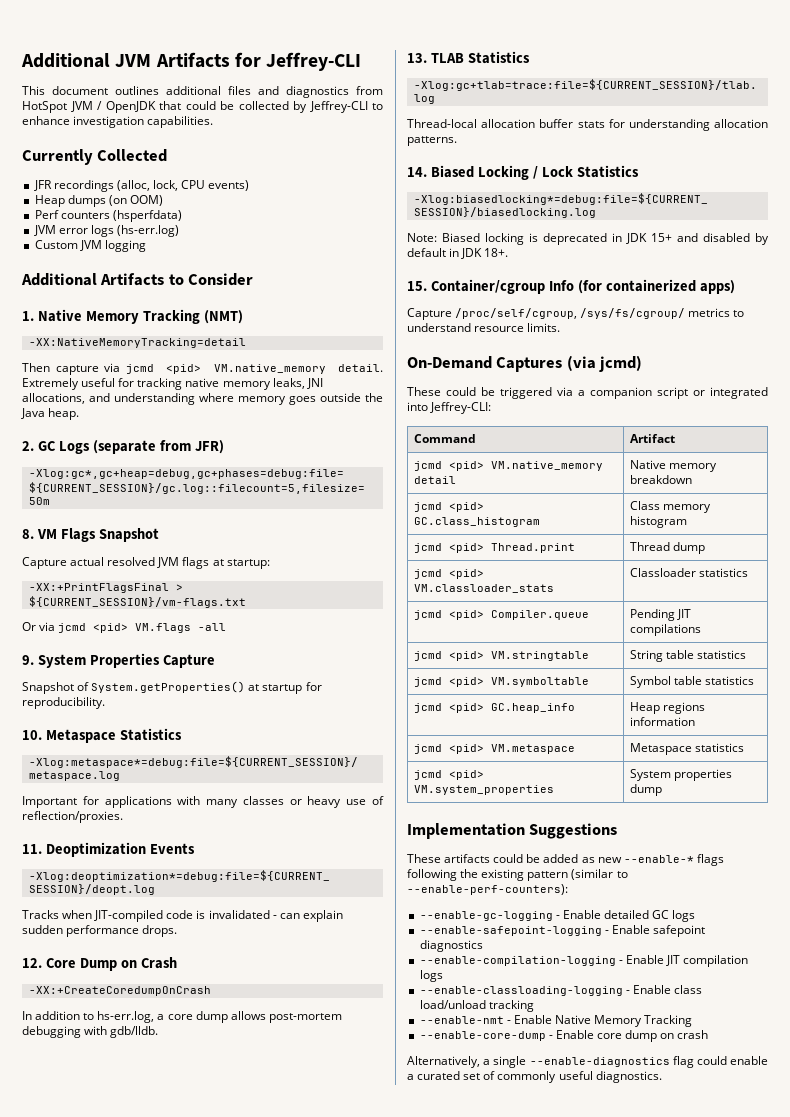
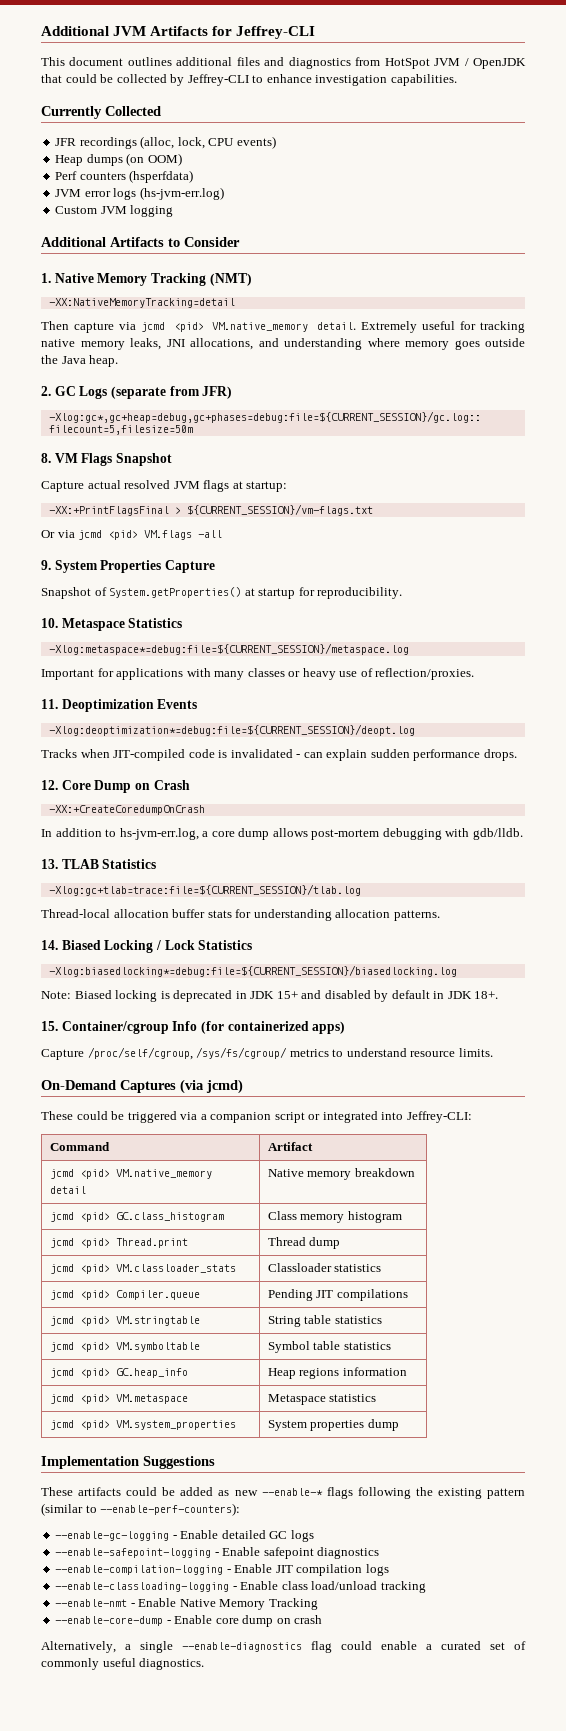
[116,225,179,237] (hs-err.log) -> [139,187,224,200] (hs-jvm-err.log)
[97,1011,155,1023] hs-err.log, -> [119,828,199,840] hs-jvm-err.log,

